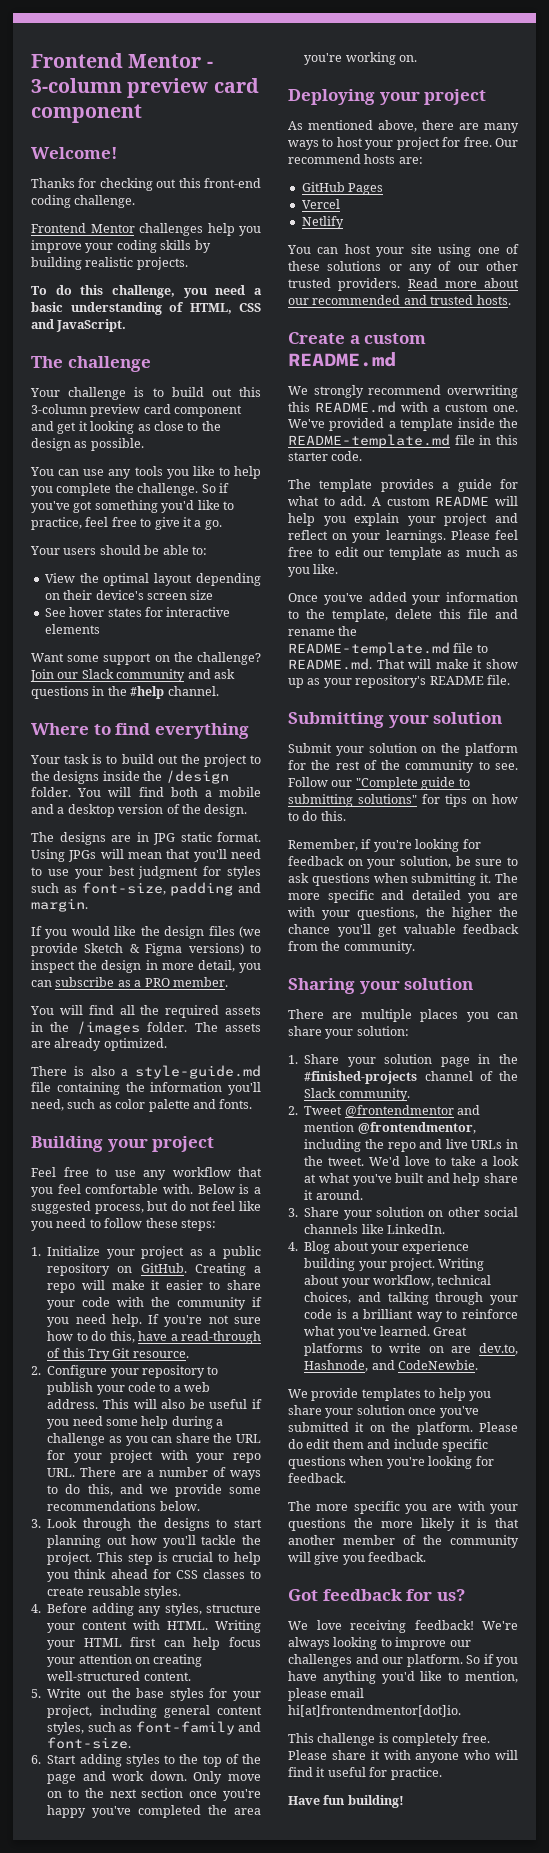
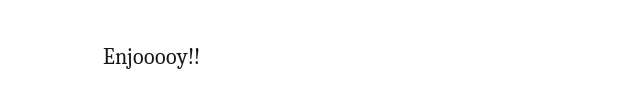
[31,53,213,68] [31,78,259,98] [31,104,142,123] [31,147,118,159] [31,178,261,191] [31,195,136,208] [31,223,261,236] [31,240,211,253] [31,257,188,270] [31,285,262,298] [31,302,261,315] [31,319,127,332] [31,356,151,372] [30,387,261,400] [31,404,243,417] [31,421,221,434] [31,438,144,451] [30,466,261,479] [31,483,229,496] [31,500,234,513] [31,517,222,530] [30,545,207,555] [44,573,261,586] [44,590,214,600] [44,607,231,617] [44,624,100,634] [31,652,261,665] [30,669,235,682] [31,686,219,699] [31,723,249,739] [30,754,261,767] [31,770,229,784] [31,787,261,797] [31,804,248,817] [31,832,261,845] [31,849,261,862] [31,866,261,879] [31,882,261,896] [31,898,88,912] [31,926,261,939] [31,943,261,956] [31,960,261,973] [31,977,228,987] [30,1005,261,1018] [31,1021,261,1035] [31,1038,167,1051] [31,1065,261,1079] [31,1082,261,1095] [31,1099,253,1112] [31,1136,215,1152] [31,1167,262,1180] [31,1184,261,1197] [31,1201,261,1214] [31,1218,216,1231] [31,1246,261,1259] [47,1263,261,1276] [47,1280,261,1293] [47,1297,262,1310] [47,1314,261,1327] [47,1331,261,1344] [47,1348,189,1361] [31,1365,219,1378] [47,1382,211,1395] [47,1399,262,1409] [47,1416,224,1429] [47,1433,261,1446] [47,1450,261,1463] [47,1467,261,1480] [47,1484,261,1497] [47,1501,200,1511] [31,1518,262,1531] [47,1535,261,1548] [47,1552,261,1565] [47,1569,261,1582] [47,1586,181,1599] [31,1603,261,1616] [47,1620,261,1633] [47,1637,261,1650] [47,1654,203,1667] [47,1671,191,1681] [31,1688,261,1701] [47,1705,262,1718] [47,1721,261,1735] [47,1737,132,1749] [31,1754,261,1767] [47,1771,261,1784] [47,1788,261,1801] [47,1805,261,1818] [304,52,417,65] [288,89,487,105] [288,120,519,133] [288,137,518,150] [288,154,423,164] [301,182,384,195] [301,199,340,209] [301,216,344,229] [287,244,519,257] [288,261,518,274] [288,278,519,291] [288,295,511,305] [288,332,427,344] [288,352,396,367] [288,385,518,398] [288,401,518,413] [288,418,518,431] [288,434,518,448] [288,451,363,461] [288,479,518,492] [288,496,518,506] [288,513,518,526] [288,530,518,543] [288,547,518,560] [288,564,339,577] [288,592,518,605] [288,609,518,622] [288,626,358,636] [288,642,488,656] [288,658,518,670] [288,675,510,688] [288,712,503,728] [288,743,518,756] [288,760,518,773] [288,777,470,790] [288,794,518,807] [288,811,346,821] [288,839,481,852] [288,856,518,869] [288,873,518,886] [288,890,518,903] [288,907,518,920] [288,924,519,937] [288,941,415,954] [288,978,474,994] [288,1009,518,1022] [288,1026,409,1039] [288,1054,518,1067] [304,1071,518,1084] [304,1088,410,1101] [288,1105,480,1117] [304,1122,476,1134] [304,1139,518,1152] [304,1156,519,1166] [304,1173,518,1186] [304,1190,363,1200] [288,1207,518,1220] [304,1224,445,1234] [288,1241,470,1254] [304,1258,485,1271] [304,1275,492,1288] [304,1292,518,1305] [304,1309,518,1322] [304,1326,468,1339] [304,1343,518,1356] [304,1360,478,1372] [288,1388,491,1401] [288,1405,479,1418] [288,1422,518,1435] [288,1439,488,1452] [288,1456,494,1469] [288,1473,346,1483] [288,1501,518,1514] [288,1518,519,1531] [288,1535,519,1548] [288,1552,427,1565] [288,1589,465,1601] [288,1620,518,1633] [288,1637,471,1650] [288,1654,518,1667] [288,1671,518,1684] [288,1688,365,1701] [288,1705,461,1717] [288,1733,490,1746] [288,1750,518,1763] [288,1767,442,1780] [288,1795,404,1808] Frontend Mentor - 3-column preview card component // Welcome! // Thanks for checking out this front-end coding challenge. // Frontend Mentor challenges help you improve your coding skills by building realistic projects. // To do this challenge, you need a basic understanding of HTML, CSS and JavaScript. // The challenge // Your challenge is to build out this 3-column preview card component and get it looking as close to the design as possible. // You can use any tools you like to help you complete the challenge. So if you've got something you'd like to practice, feel free to give it a go. // Your users should be able to: // View the optimal layout depending on their device's screen size // See hover states for interactive elements // Want some support on the challenge? Join our Slack community and ask questions in the #help channel. // Where to find everything // Your task is to build out the project to the designs inside the /design folder. You will find both a mobile and a desktop version of the design. // The designs are in JPG static format. Using JPGs will mean that you'll need to use your best judgment for styles such as font-size, padding and margin. // If you would like the design files (we provide Sketch & Figma versions) to inspect the design in more detail, you can subscribe as a PRO member. // You will find all the required assets in the /images folder. The assets are already optimized. // There is also a style-guide.md file containing the information you'll need, such as color palette and fonts. // Building your project // Feel free to use any workflow that you feel comfortable with. Below is a suggested process, but do not feel like you need to follow these steps: // 1. Initialize your project as a public repository on GitHub. Creating a repo will make it easier to share your code with the community if you need help. If you're not sure how to do this, have a read-through of this Try Git resource. // 2. Configure your repository to publish your code to a web address. This will also be useful if you need some help during a challenge as you can share the URL for your project with your repo URL. There are a number of ways to do this, and we provide some recommendations below. // 3. Look through the designs to start planning out how you'll tackle the project. This step is crucial to help you think ahead for CSS classes to create reusable styles. // 4. Before adding any styles, structure your content with HTML. Writing your HTML first can help focus your attention on creating well-structured content. // 5. Write out the base styles for your project, including general content styles, such as font-family and font-size. // 6. Start adding styles to the top of the page and work down. Only move on to the next section once you're happy you've completed the area you're working on. // Deploying your project // As mentioned above, there are many ways to host your project for free. Our recommend hosts are: // GitHub Pages // Vercel // Netlify // You can host your site using one of these solutions or any of our other trusted providers. Read more about our recommended and trusted hosts. // Create a custom README.md // We strongly recommend overwriting this README.md with a custom one. We've provided a template inside the README-template.md file in this starter code. // The template provides a guide for what to add. A custom README will help you explain your project and reflect on your learnings. Please feel free to edit our template as much as you like. // Once you've added your information to the template, delete this file and rename the README-template.md file to README.md. That will make it show up as your repository's README file. // Submitting your solution // Submit your solution on the platform for the rest of the community to see. Follow our "Complete guide to submitting solutions" for tips on how to do this. // Remember, if you're looking for feedback on your solution, be sure to ask questions when submitting it. The more specific and detailed you are with your questions, the higher the chance you'll get valuable feedback from the community. // Sharing your solution // There are multiple places you can share your solution: // 1. Share your solution page in the #finished-projects channel of the Slack community. // 2. Tweet @frontendmentor and mention @frontendmentor, including the repo and live URLs in the tweet. We'd love to take a look at what you've built and help share it around. // 3. Share your solution on other social channels like LinkedIn. // 4. Blog about your experience building your project. Writing about your workflow, technical choices, and talking through your code is a brilliant way to reinforce what you've learned. Great platforms to write on are dev.to, Hashnode, and CodeNewbie. // We provide templates to help you share your solution once you've submitted it on the platform. Please do edit them and include specific questions when you're looking for feedback. // The more specific you are with your questions the more likely it is that another member of the community will give you feedback. // Got feedback for us? // We love receiving feedback! We're always looking to improve our challenges and our platform. So if you have anything you'd like to mention, please email hi[at]frontendmentor[dot]io. // This challenge is completely free. Please share it with anyone who will find it useful for practice. // Have fun building! -> [103,48,200,69] Enjooooy!!

